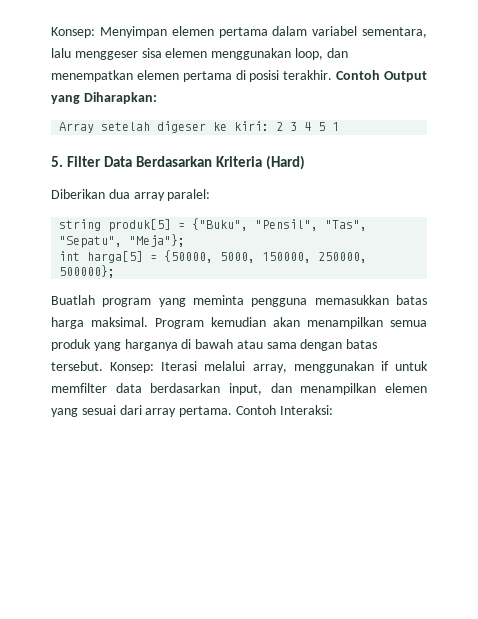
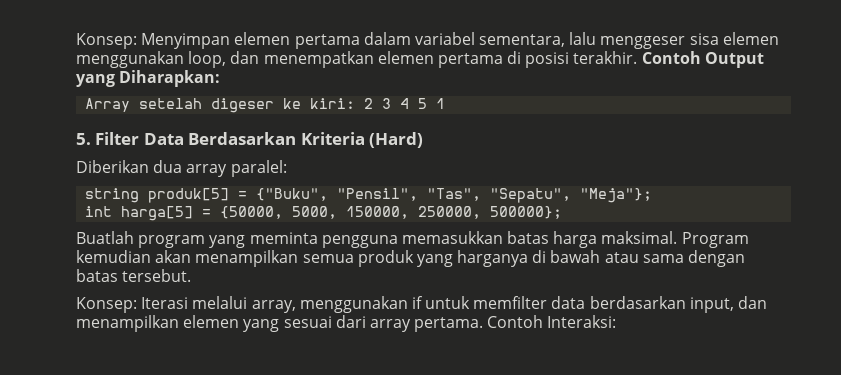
(103, 366) none -> (192, 275) //

